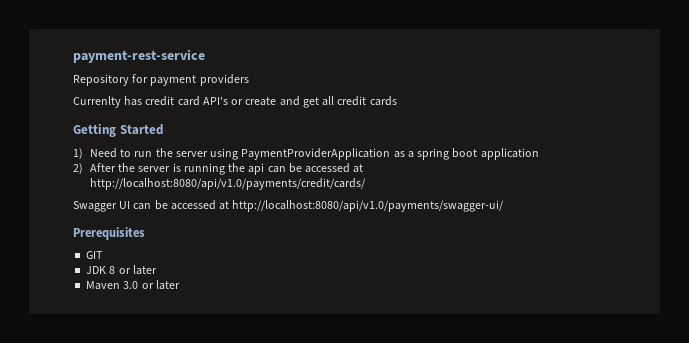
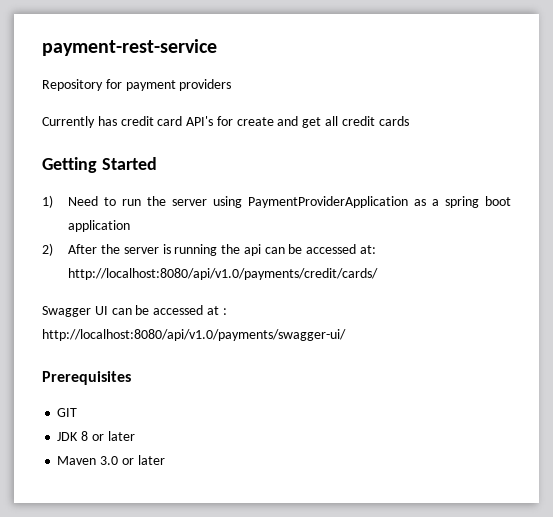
[73,96,121,108] Currenlty -> [42,116,95,128] Currently
[231,99,244,105] or -> [216,116,233,126] for
[353,164,364,173] at -> [360,245,377,254] at:
(230, 205) none -> [222,308,227,315] :

